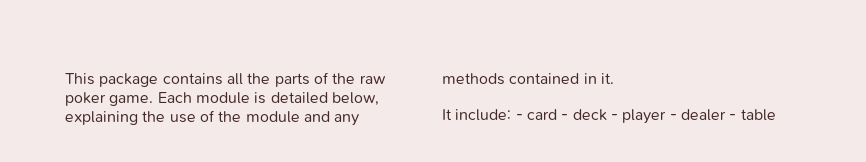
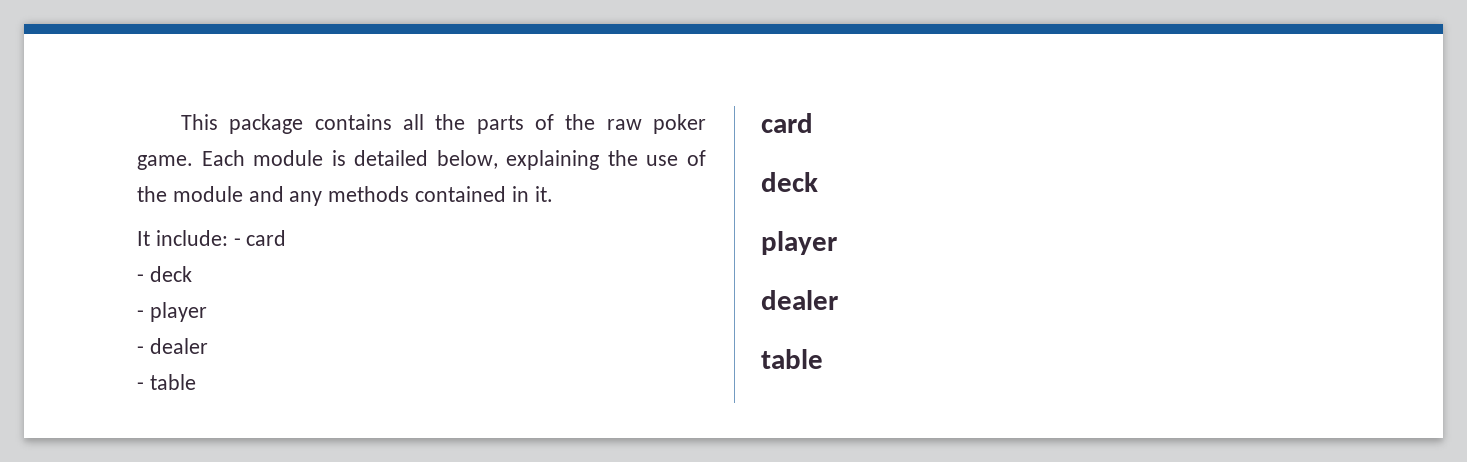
(557, 114) none -> (287, 238) //
(607, 115) none -> (192, 274) //
(667, 116) none -> (207, 312) //
(726, 115) none -> (208, 346) //
(776, 115) none -> [761,113,813,133] [761,172,818,192] [761,231,837,255] [761,290,838,310] [761,349,823,369] // card // deck // player // dealer // table

